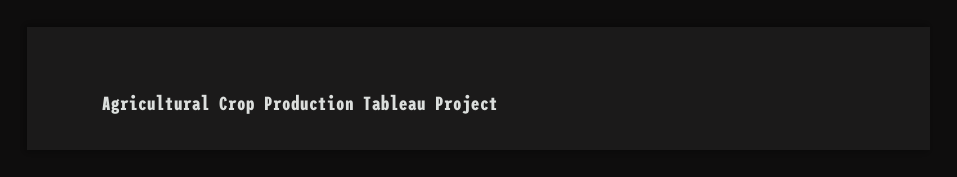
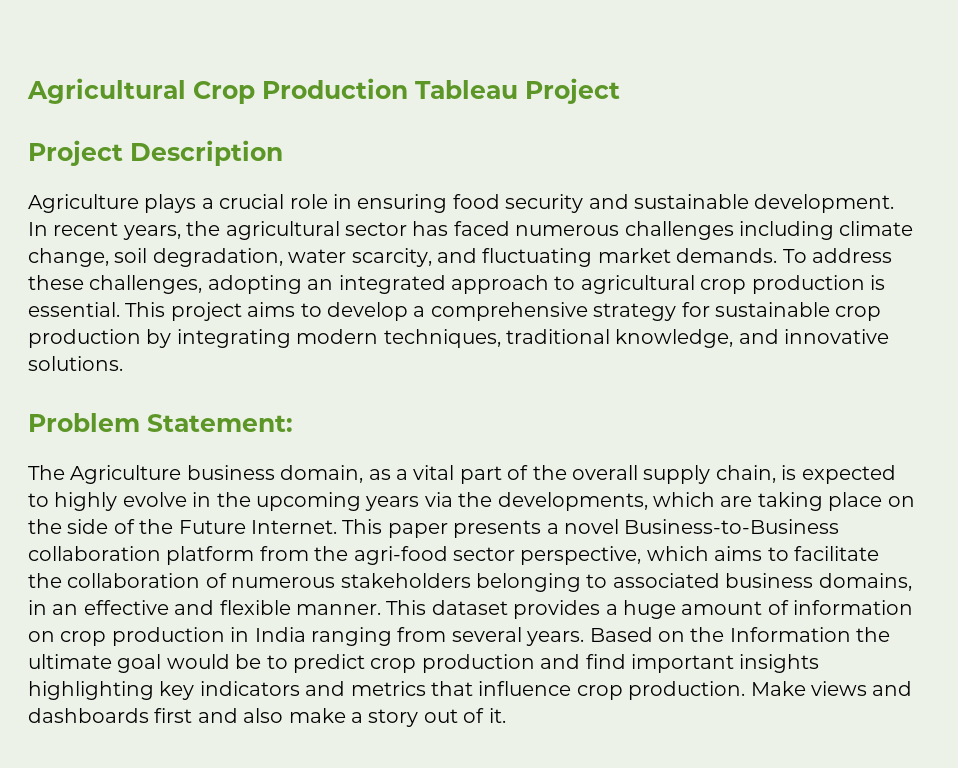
(498, 104) none -> [28,140,283,166] [28,194,895,213] [28,221,914,240] [28,248,892,267] [28,275,885,294] [28,302,882,321] [28,329,890,348] [28,356,123,371] [28,413,293,432] [28,465,896,484] [28,492,915,511] [28,519,840,538] [28,546,879,565] [28,573,912,592] [28,600,914,619] [28,627,891,646] [28,654,820,673] [28,681,913,700] [28,708,506,727] // Project Description // Agriculture plays a crucial role in ensuring food security and sustainable development. In recent years, the agricultural sector has faced numerous challenges including climate change, soil degradation, water scarcity, and fluctuating market demands. To address these challenges, adopting an integrated approach to agricultural crop production is essential. This project aims to develop a comprehensive strategy for sustainable crop production by integrating modern techniques, traditional knowledge, and innovative solutions. // Problem Statement: // The Agriculture business domain, as a vital part of the overall supply chain, is expected to highly evolve in the upcoming years via the developments, which are taking place on the side of the Future Internet. This paper presents a novel Business-to-Business collaboration platform from the agri-food sector perspective, which aims to facilitate the collaboration of numerous stakeholders belonging to associated business domains, in an effective and flexible manner. This dataset provides a huge amount of information on crop production in India ranging from several years. Based on the Information the ultimate goal would be to predict crop production and find important insights highlighting key indicators and metrics that influence crop production. Make views and dashboards first and also make a story out of it.

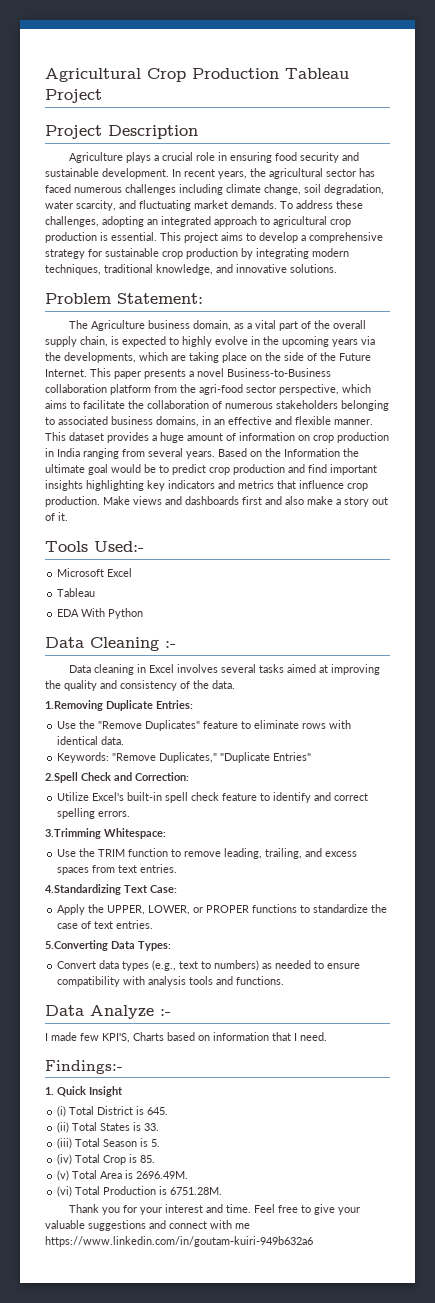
(506, 715) none -> [45,541,144,552] [57,568,133,577] [57,588,96,597] [57,608,144,619] [45,637,176,651] [69,664,381,675] [45,680,235,691] [45,700,193,711] [57,720,352,731] [57,736,125,745] [57,752,312,763] [45,772,189,783] [57,792,369,803] [57,808,131,819] [45,828,166,839] [57,848,358,859] [57,864,178,875] [45,884,177,895] [57,904,388,915] [57,920,154,929] [45,940,171,951] [57,960,361,971] [57,976,285,987] [45,1005,171,1019] [45,1032,327,1043] [45,1060,123,1074] [45,1086,123,1097] [57,1106,169,1117] [57,1122,160,1133] [57,1138,161,1149] [57,1154,156,1165] [57,1170,189,1181] [57,1186,223,1197] [69,1204,361,1215] [45,1220,250,1231] [45,1236,313,1247] // Tools Used:- // Microsoft Excel // Tableau // EDA With Python // Data Cleaning :- // Data cleaning in Excel involves several tasks aimed at improving the quality and consistency of the data. // 1.Removing Duplicate Entries: // Use the "Remove Duplicates" feature to eliminate rows with identical data. // Keywords: "Remove Duplicates," "Duplicate Entries" // 2.Spell Check and Correction: // Utilize Excel's built-in spell check feature to identify and correct spelling errors. // 3.Trimming Whitespace: // Use the TRIM function to remove leading, trailing, and excess spaces from text entries. // 4.Standardizing Text Case: // Apply the UPPER, LOWER, or PROPER functions to standardize the case of text entries. // 5.Converting Data Types: // Convert data types (e.g., text to numbers) as needed to ensure compatibility with analysis tools and functions. // Data Analyze :- // I made few KPI'S, Charts based on information that I need. // Findings:- // 1. Quick Insight // (i) Total District is 645. // (ii) Total States is 33. // (iii) Total Season is 5. // (iv) Total Crop is 85. // (v) Total Area is 2696.49M. // (vi) Total Production is 6751.28M. // Thank you for your interest and time. Feel free to give your valuable suggestions and connect with me https://www.linkedin.com/in/goutam-kuiri-949b632a6

